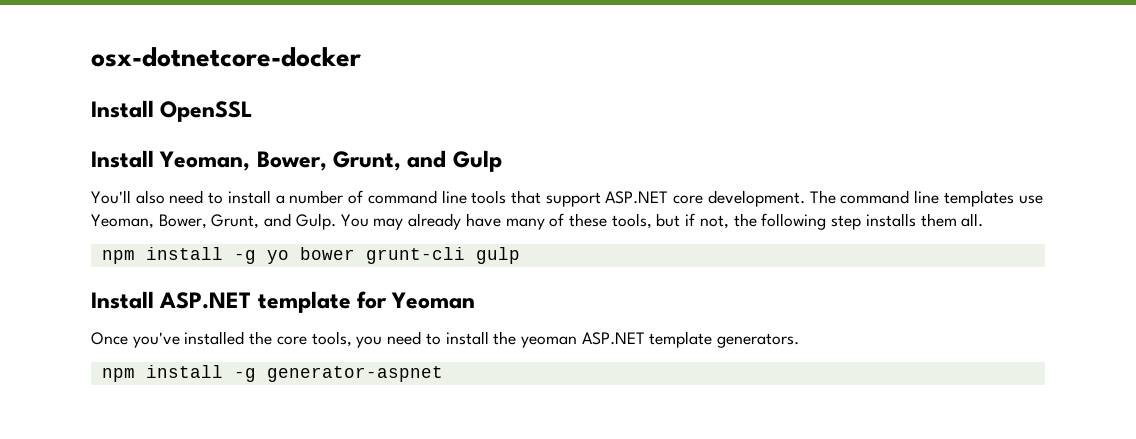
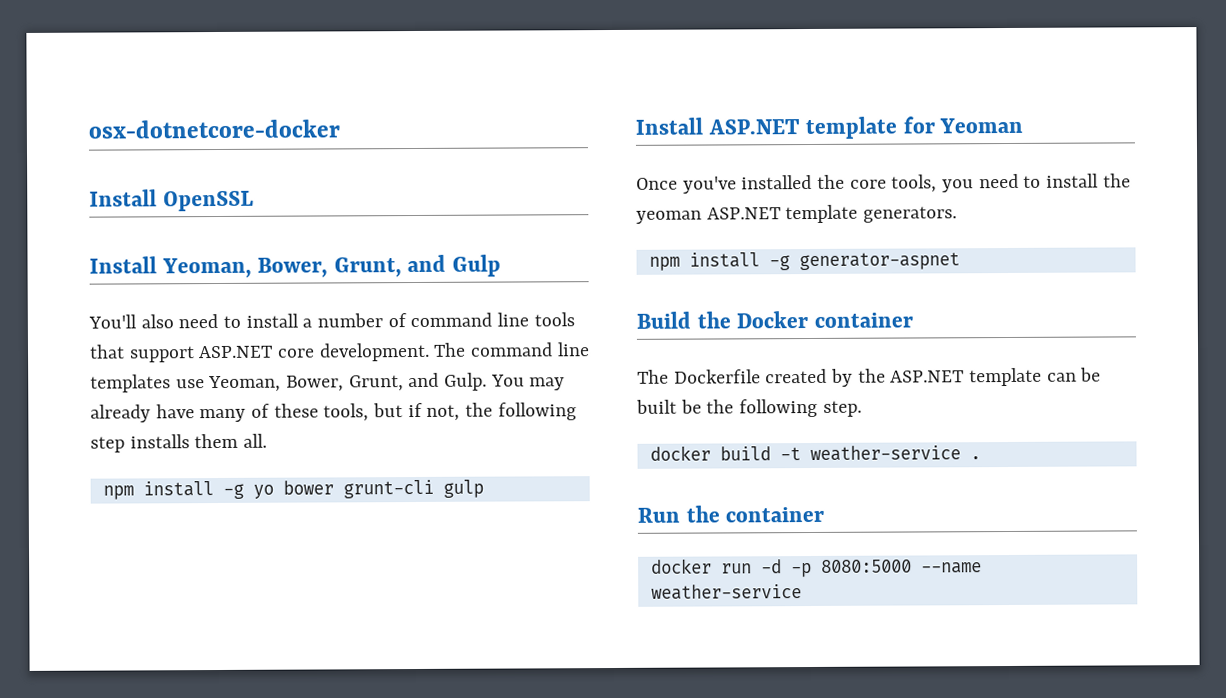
(443, 374) none -> [636,311,913,329] [637,367,1102,387] [636,398,862,418] [649,445,981,462] [637,505,825,523] [650,558,982,578] [650,584,802,600] // Build the Docker container // The Dockerfile created by the ASP.NET template can be built be the following step. // docker build -t weather-service . // Run the container // docker run -d -p 8080:5000 --name weather-service

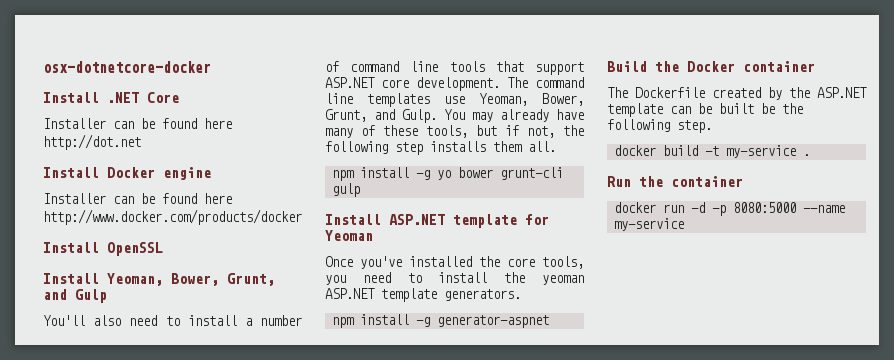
(340, 129) none -> [43,92,179,103] [43,118,232,129] [43,134,141,150] [43,167,211,180] [43,193,232,204] [43,209,302,225] // Install .NET Core // Installer can be found here http://dot.net // Install Docker engine // Installer can be found here http://www.docker.com/products/docker
[809,445,961,462] weather-service -> [725,145,796,158] my-service
[650,584,802,600] weather-service -> [613,218,684,231] my-service

